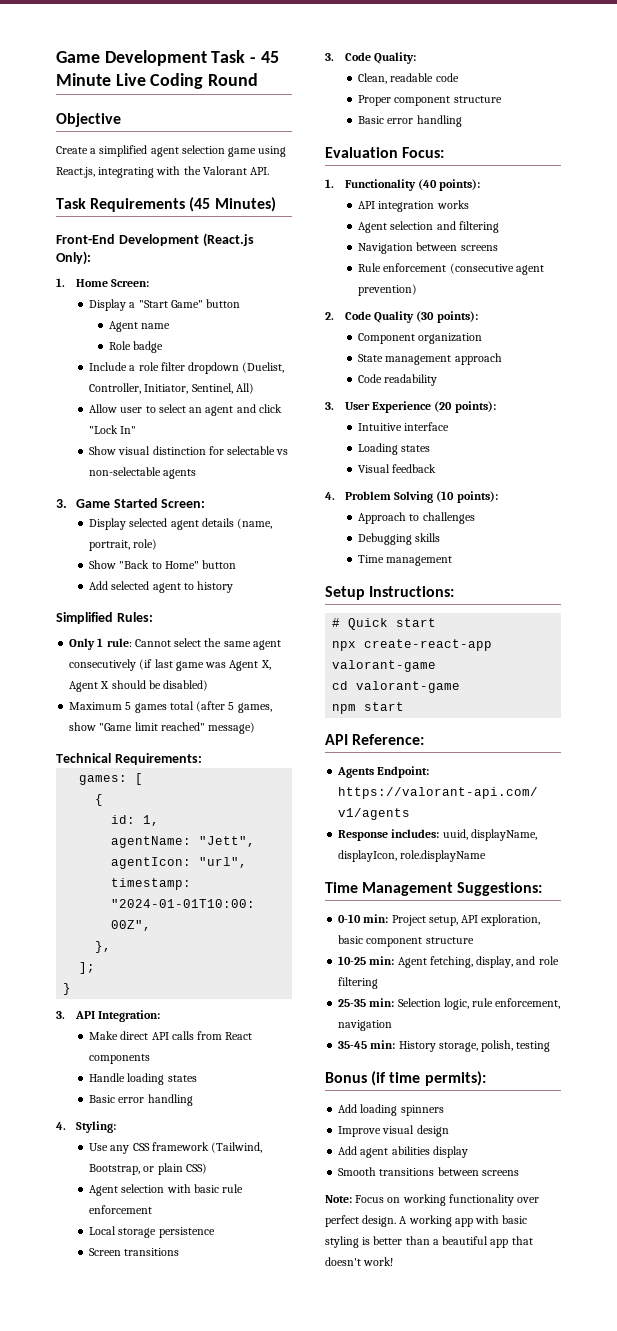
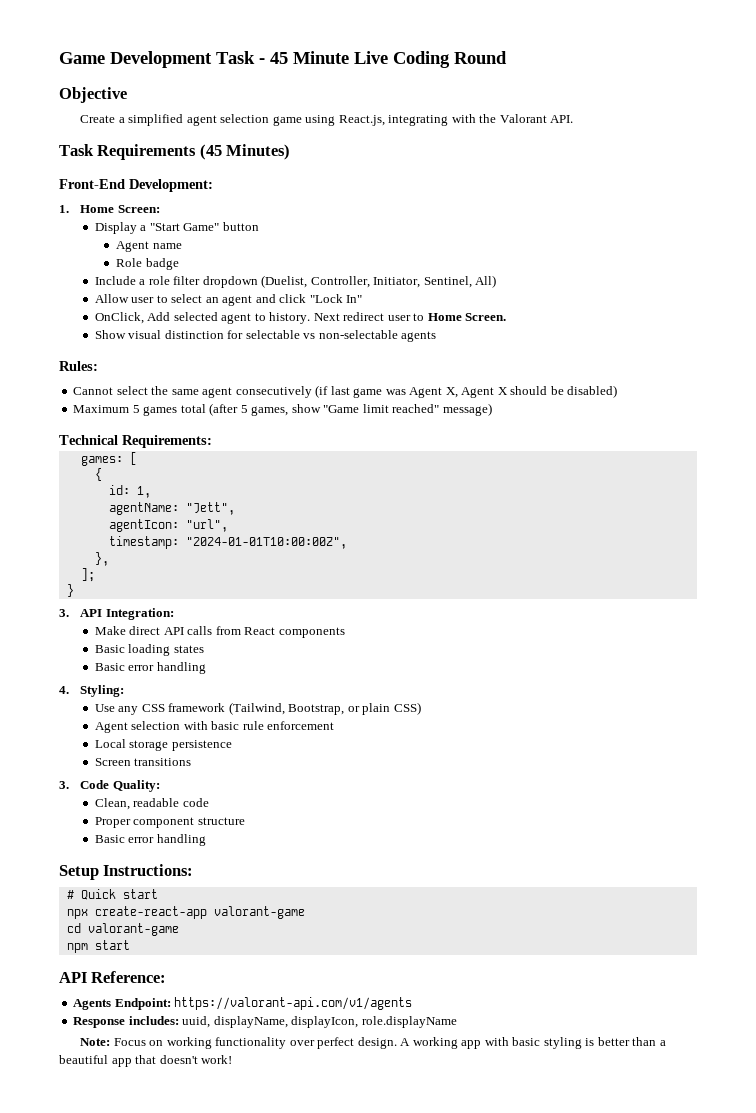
[118,233,254,247] [56,251,91,265] Development (React.js Only): -> [129,179,213,192] Development:
(137, 430) none -> [94,312,507,324] // OnClick, Add selected agent to history. Next redirect user to Home Screen.
[56,498,206,508] [89,518,273,530] [89,539,158,551] [89,560,237,569] [89,581,234,593] [56,612,153,624] [69,638,132,650] 3. Game Started Screen: // Display selected agent details (name, portrait, role) // Show "Back to Home" button // Add selected agent to history // Simplified Rules: // Only 1 rule: -> [59,361,98,371] Rules: //
[89,1073,126,1082] Handle -> [94,645,125,653] Basic
[325,147,445,158] [325,179,481,191] [358,200,469,212] [358,221,499,233] [358,242,498,254] [358,263,544,275] [358,284,418,296] [325,311,478,323] [358,333,483,344] [358,353,502,365] [358,374,438,386] [325,401,496,413] [358,422,450,431] [358,443,431,455] [358,464,437,473] [325,491,498,503] [358,512,475,524] [358,533,441,545] [358,555,453,566] // Evaluation Focus: // 1. Functionality (40 points): // API integration works // Agent selection and filtering // Navigation between screens // Rule enforcement (consecutive agent prevention) // 2. Code Quality (30 points): // Component organization // State management approach // Code readability // 3. User Experience (20 points): // Intuitive interface // Loading states // Visual feedback // 4. Problem Solving (10 points): // Approach to challenges // Debugging skills // Time management -> (206, 840) none
[325,882,543,896] [338,914,541,926] [338,935,474,947] [338,956,559,968] [338,977,379,989] [338,998,561,1010] [338,1020,393,1031] [338,1040,551,1052] [325,1071,486,1086] [338,1104,444,1116] [338,1125,449,1137] [338,1146,468,1158] [338,1167,519,1176] // Time Management Suggestions: // 0-10 min: Project setup, API exploration, basic component structure // 10-25 min: Agent fetching, display, and role filtering // 25-35 min: Selection logic, rule enforcement, navigation // 35-45 min: History storage, polish, testing // Bonus (if time permits): // Add loading spinners // Improve visual design // Add agent abilities display // Smooth transitions between screens -> (457, 1022) none

